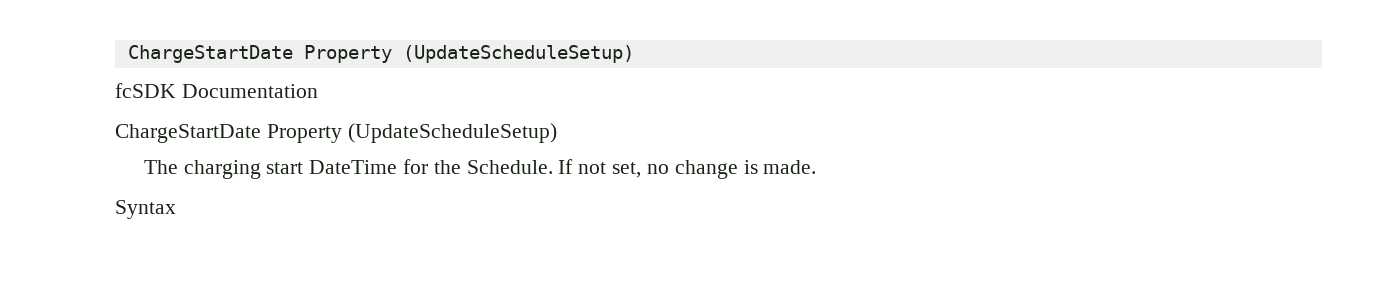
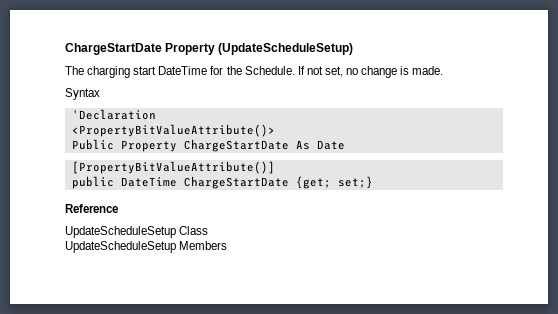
[127,45,634,63] [115,83,318,98] [115,123,557,143] ChargeStartDate Property (UpdateScheduleSetup) // fcSDK Documentation // ChargeStartDate Property (UpdateScheduleSetup) -> [65,43,354,55] ChargeStartDate Property (UpdateScheduleSetup)
(176, 209) none -> [71,109,156,120] [71,124,275,137] [71,139,345,152] [71,161,275,174] [71,176,373,189] [65,204,118,213] [65,226,209,238] [65,241,228,253] // 'Declaration // <PropertyBitValueAttribute()> // Public Property ChargeStartDate As Date // [PropertyBitValueAttribute()] // public DateTime ChargeStartDate {get; set;} // Reference // UpdateScheduleSetup Class // UpdateScheduleSetup Members

